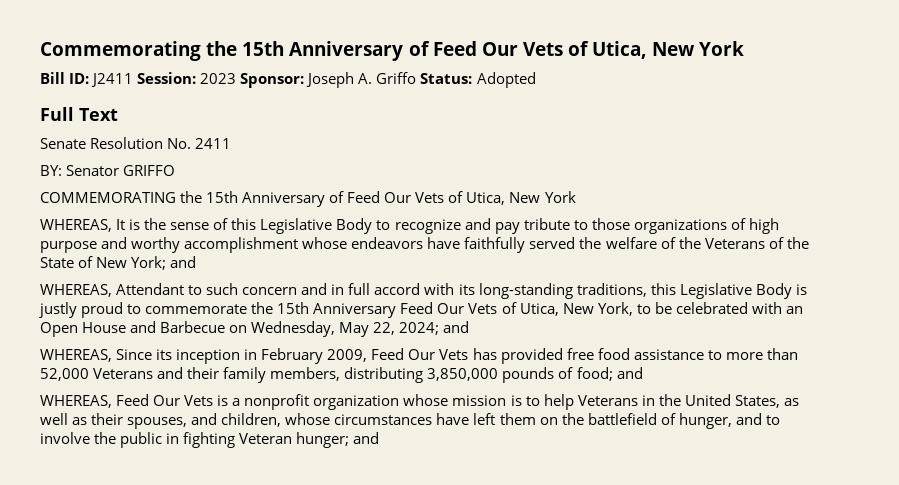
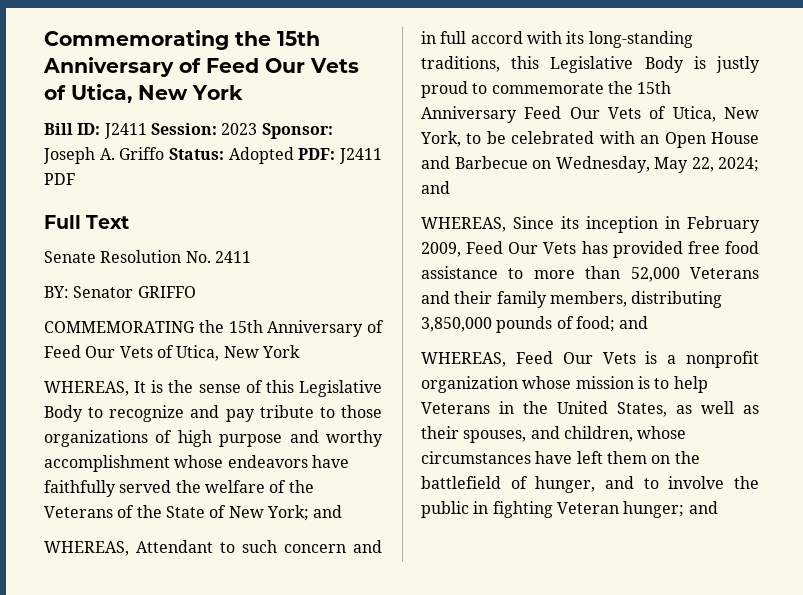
(536, 80) none -> [298,148,382,164] [44,173,75,185] PDF: J2411 PDF

